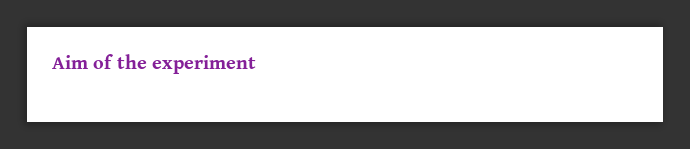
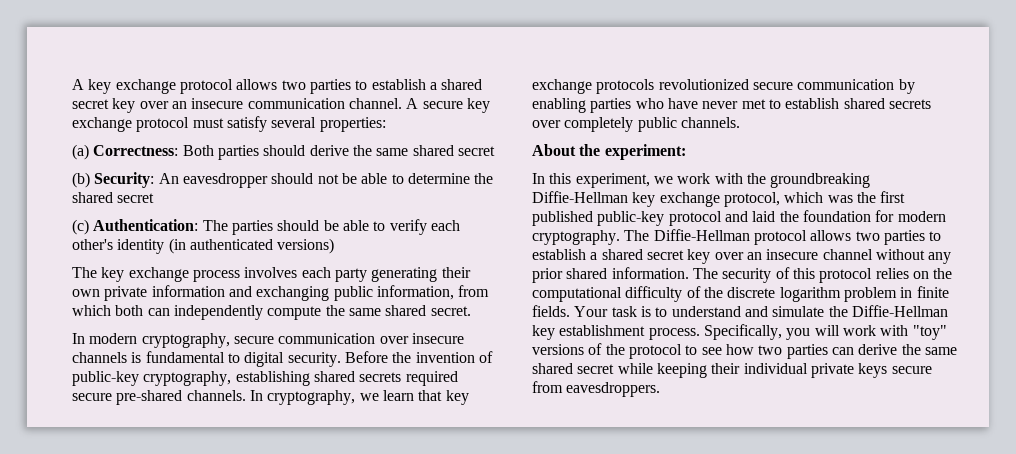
[52,54,256,74] Aim of the experiment -> [72,79,483,94] [72,98,490,113] [72,116,386,132] [72,144,495,160] [72,172,494,188] [72,192,155,203] [72,219,460,235] [72,238,335,254] [72,267,471,282] [72,285,490,301] [72,305,471,320] [72,333,464,348] [72,351,493,367] [72,371,458,386] [72,390,469,405] [532,79,915,94] [532,98,931,113] [532,117,740,132] [532,144,686,160] [532,173,871,188] [532,191,906,207] [532,210,946,226] [532,229,942,245] [532,249,952,264] [532,267,953,283] [532,286,949,302] [532,305,948,317] [532,324,947,340] [532,343,957,359] [532,363,932,378] [532,381,661,397] A key exchange protocol allows two parties to establish a shared secret key over an insecure communication channel. A secure key exchange protocol must satisfy several properties: // (a) Correctness: Both parties should derive the same shared secret // (b) Security: An eavesdropper should not be able to determine the shared secret // (c) Authentication: The parties should be able to verify each other's identity (in authenticated versions) // The key exchange process involves each party generating their own private information and exchanging public information, from which both can independently compute the same shared secret. // In modern cryptography, secure communication over insecure channels is fundamental to digital security. Before the invention of public-key cryptography, establishing shared secrets required secure pre-shared channels. In cryptography, we learn that key exchange protocols revolutionized secure communication by enabling parties who have never met to establish shared secrets over completely public channels. // About the experiment: // In this experiment, we work with the groundbreaking Diffie-Hellman key exchange protocol, which was the first published public-key protocol and laid the foundation for modern cryptography. The Diffie-Hellman protocol allows two parties to establish a shared secret key over an insecure channel without any prior shared information. The security of this protocol relies on the computational difficulty of the discrete logarithm problem in finite fields. Your task is to understand and simulate the Diffie-Hellman key establishment process. Specifically, you will work with "toy" versions of the protocol to see how two parties can derive the same shared secret while keeping their individual private keys secure from eavesdroppers.

